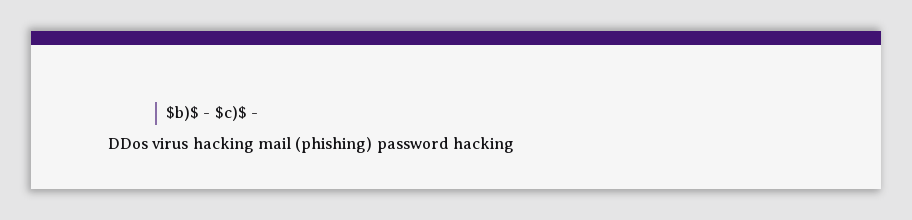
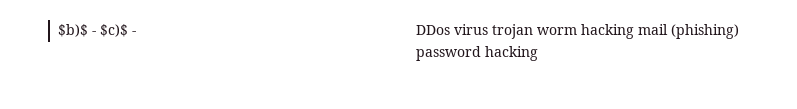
(189, 143) none -> [492,24,577,39] trojan worm

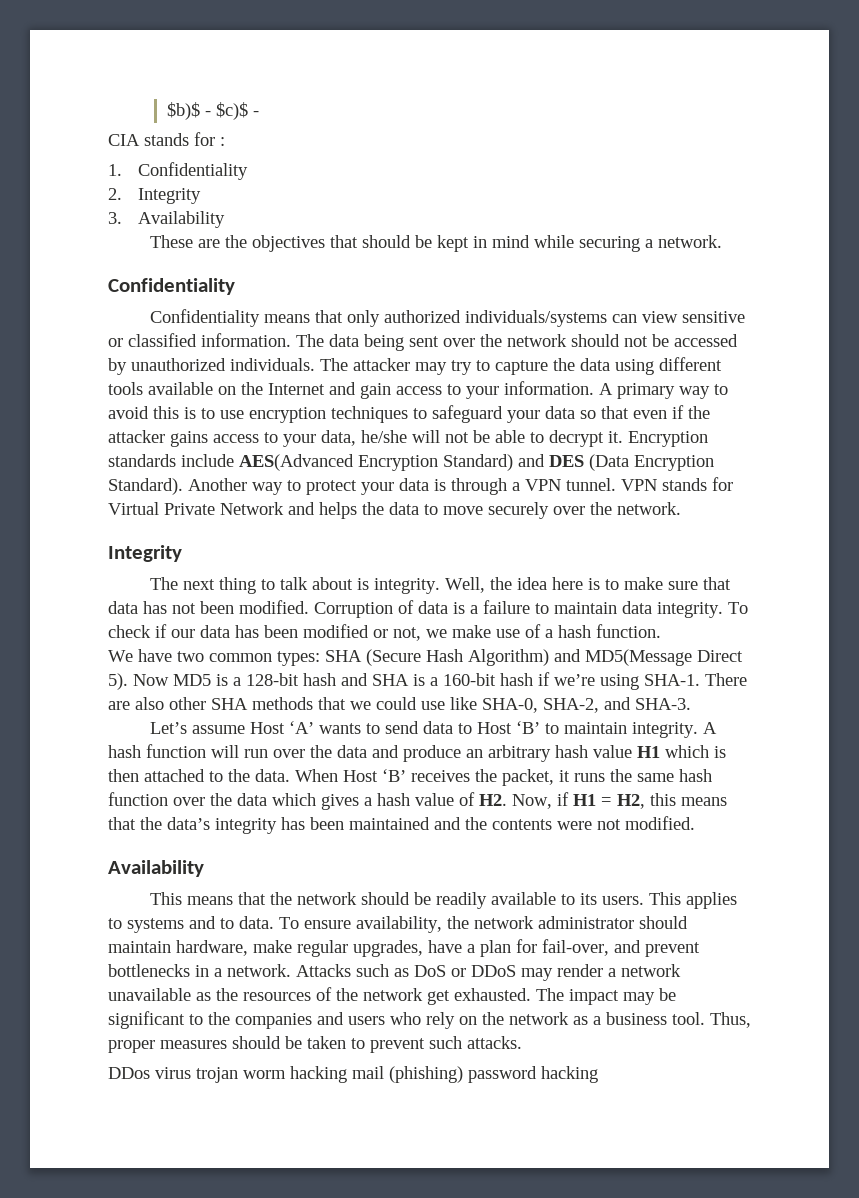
(136, 33) none -> [108,132,225,146] [108,162,248,180] [108,188,201,204] [108,211,225,228] [150,235,723,252] [108,278,235,295] [150,309,746,327] [108,333,738,351] [108,357,722,375] [108,381,728,399] [108,405,710,423] [108,430,708,447] [108,454,714,471] [108,477,733,495] [108,502,681,519] [108,545,182,562] [150,577,732,594] [108,600,748,618] [108,624,661,641] [108,649,743,666] [108,672,747,690] [108,697,691,713] [150,721,718,738] [108,744,726,762] [108,769,712,786] [108,792,727,810] [108,816,695,834] [108,860,204,877] [150,892,738,909] [108,916,688,933] [108,939,700,957] [108,964,681,981] [108,987,676,1005] [108,1011,751,1029] [108,1036,522,1053] // CIA stands for : // 1. Confidentiality // 2. Integrity // 3. Availability // These are the objectives that should be kept in mind while securing a network. // Confidentiality // Confidentiality means that only authorized individuals/systems can view sensitive or classified information. The data being sent over the network should not be accessed by unauthorized individuals. The attacker may try to capture the data using different tools available on the Internet and gain access to your information. A primary way to avoid this is to use encryption techniques to safeguard your data so that even if the attacker gains access to your data, he/she will not be able to decrypt it. Encryption standards include AES(Advanced Encryption Standard) and DES (Data Encryption Standard). Another way to protect your data is through a VPN tunnel. VPN stands for Virtual Private Network and helps the data to move securely over the network. // Integrity // The next thing to talk about is integrity. Well, the idea here is to make sure that data has not been modified. Corruption of data is a failure to maintain data integrity. To check if our data has been modified or not, we make use of a hash function. // We have two common types: SHA (Secure Hash Algorithm) and MD5(Message Direct 5). Now MD5 is a 128-bit hash and SHA is a 160-bit hash if we’re using SHA-1. There are also other SHA methods that we could use like SHA-0, SHA-2, and SHA-3. // Let’s assume Host ‘A’ wants to send data to Host ‘B’ to maintain integrity. A hash function will run over the data and produce an arbitrary hash value H1 which is then attached to the data. When Host ‘B’ receives the packet, it runs the same hash function over the data which gives a hash value of H2. Now, if H1 = H2, this means that the data’s integrity has been maintained and the contents were not modified. // Availability // This means that the network should be readily available to its users. This applies to systems and to data. To ensure availability, the network administrator should maintain hardware, make regular upgrades, have a plan for fail-over, and prevent bottlenecks in a network. Attacks such as DoS or DDoS may render a network unavailable as the resources of the network get exhausted. The impact may be significant to the companies and users who rely on the network as a business tool. Thus, proper measures should be taken to prevent such attacks.

